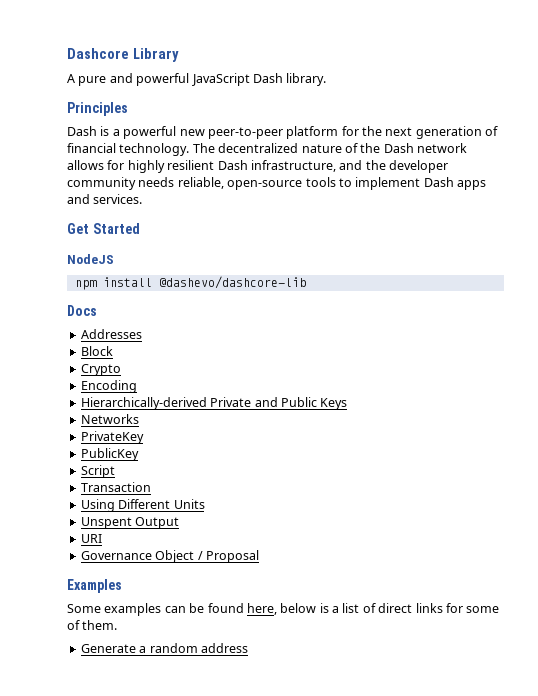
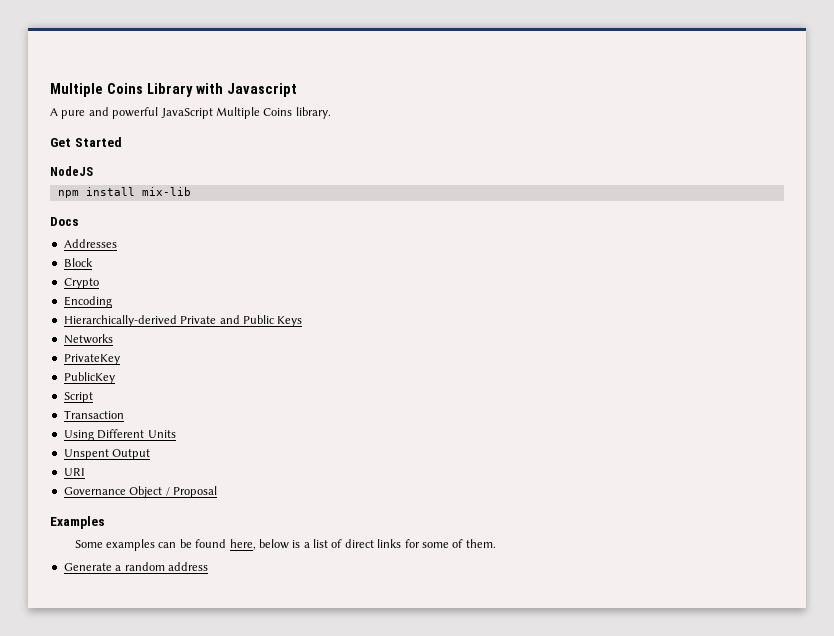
[67,48,129,59] Dashcore -> [50,83,143,97] Multiple Coins
(179, 55) none -> [195,83,297,97] with Javascript
[252,73,283,83] Dash -> [215,107,293,119] Multiple Coins
[67,102,128,116] [67,126,499,139] [67,143,467,156] [67,160,448,173] [67,177,486,190] [67,194,143,204] // Principles // Dash is a powerful new peer-to-peer platform for the next generation of financial technology. The decentralized nature of the Dash network allows for highly resilient Dash infrastructure, and the developer community needs reliable, open-source tools to implement Dash apps and services. -> (331, 113) none
[158,276,306,289] @dashevo/dashcore-lib -> [141,187,191,196] mix-lib

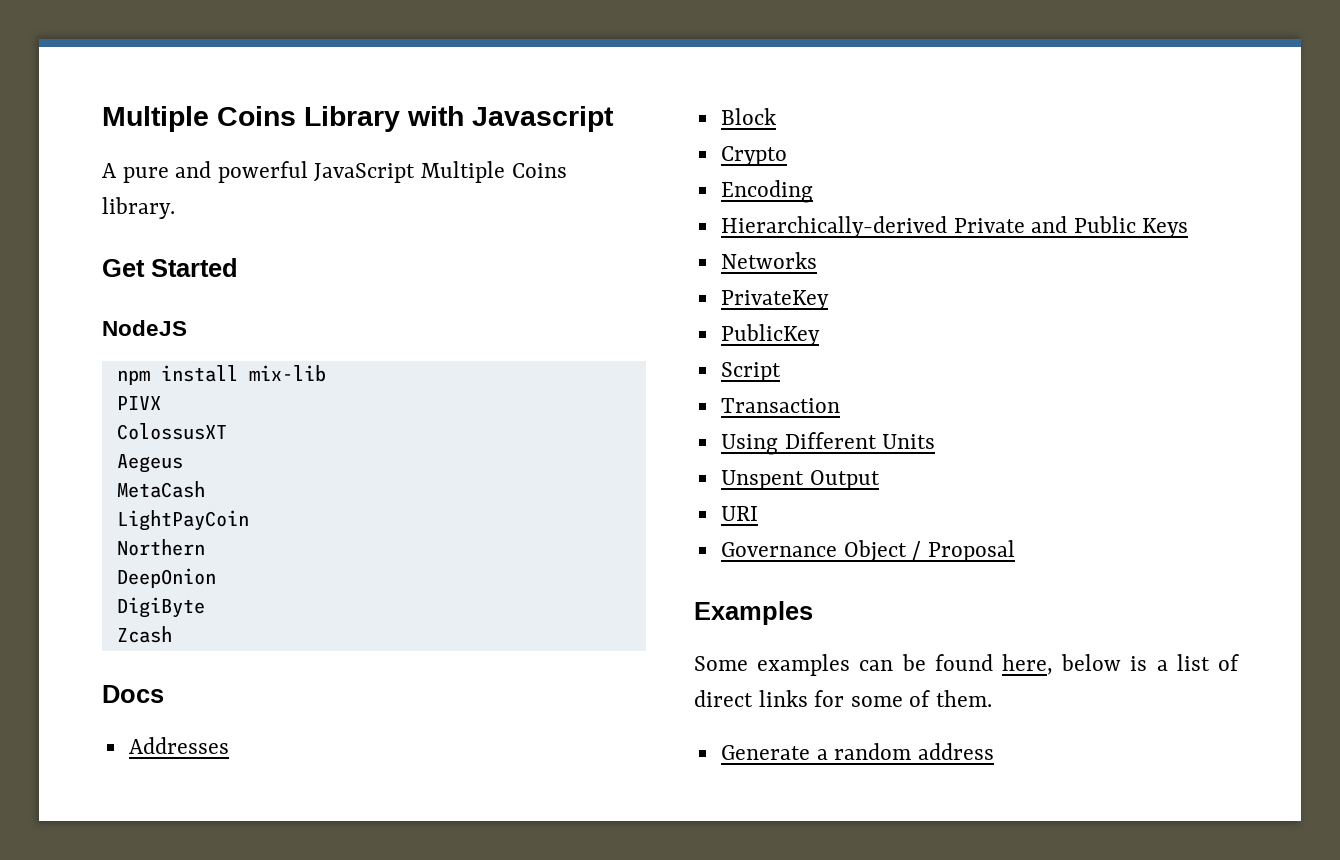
(191, 191) none -> [116,396,161,410] [116,423,227,440] [116,454,183,473] [116,481,205,498] [116,510,249,531] [116,539,205,556] [116,568,216,588] [116,597,205,618] [116,626,172,643] // PIVX // ColossusXT // Aegeus // MetaCash // LightPayCoin // Northern // DeepOnion // DigiByte // Zcash

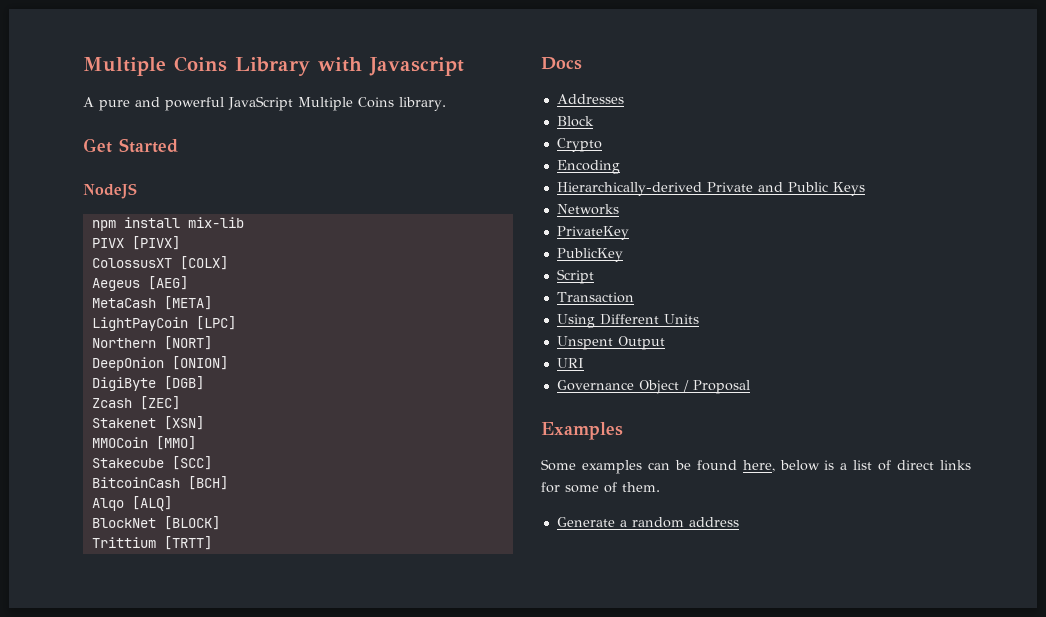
(161, 403) none -> [131,236,180,250] [PIVX]
(227, 431) none -> [179,256,228,270] [COLX]
(183, 463) none -> [147,276,188,290] [AEG]
(205, 489) none -> [163,296,212,310] [META]
(249, 520) none -> [195,316,236,330] [LPC]
(205, 547) none -> [163,336,212,350] [NORT]
(216, 578) none -> [171,356,228,370] [ONION]
(205, 607) none -> [163,376,204,390] [DGB]
(172, 634) none -> [139,396,180,410] [91,416,204,430] [91,436,196,450] [91,456,212,470] [91,476,228,490] [91,496,172,511] [91,516,220,530] [91,536,212,550] [ZEC] // Stakenet [XSN] // MMOCoin [MMO] // Stakecube [SCC] // BitcoinCash [BCH] // Alqo [ALQ] // BlockNet [BLOCK] // Trittium [TRTT]

